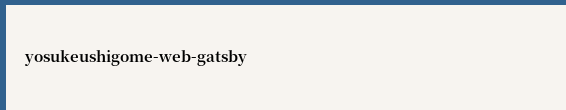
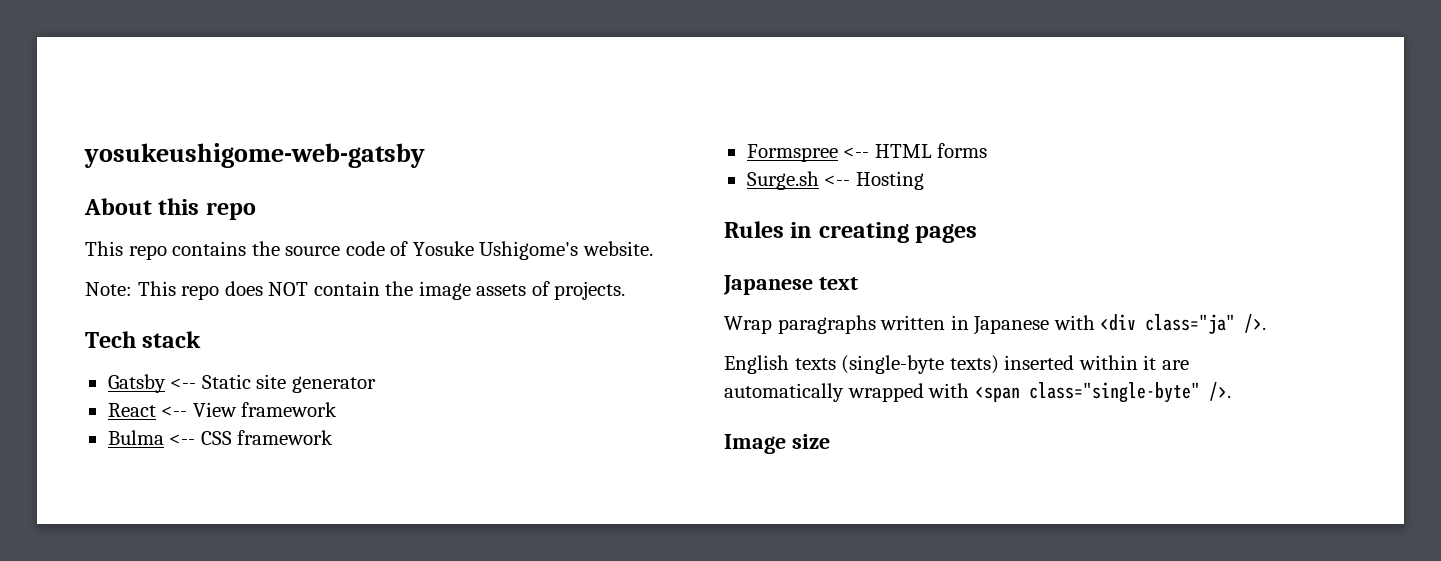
(247, 57) none -> [84,198,256,220] [85,241,653,260] [85,281,626,300] [85,331,202,348] [107,374,376,393] [107,402,338,417] [107,430,334,445] [746,143,988,162] [746,171,924,190] [724,221,978,243] [723,275,858,295] [724,314,1267,335] [724,355,1189,374] [724,382,1231,403] [724,434,830,454] // About this repo // This repo contains the source code of Yosuke Ushigome's website. // Note: This repo does NOT contain the image assets of projects. // Tech stack // Gatsby <-- Static site generator // React <-- View framework // Bulma <-- CSS framework // Formspree <-- HTML forms // Surge.sh <-- Hosting // Rules in creating pages // Japanese text // Wrap paragraphs written in Japanese with <div class="ja" />. // English texts (single-byte texts) inserted within it are automatically wrapped with <span class="single-byte" />. // Image size

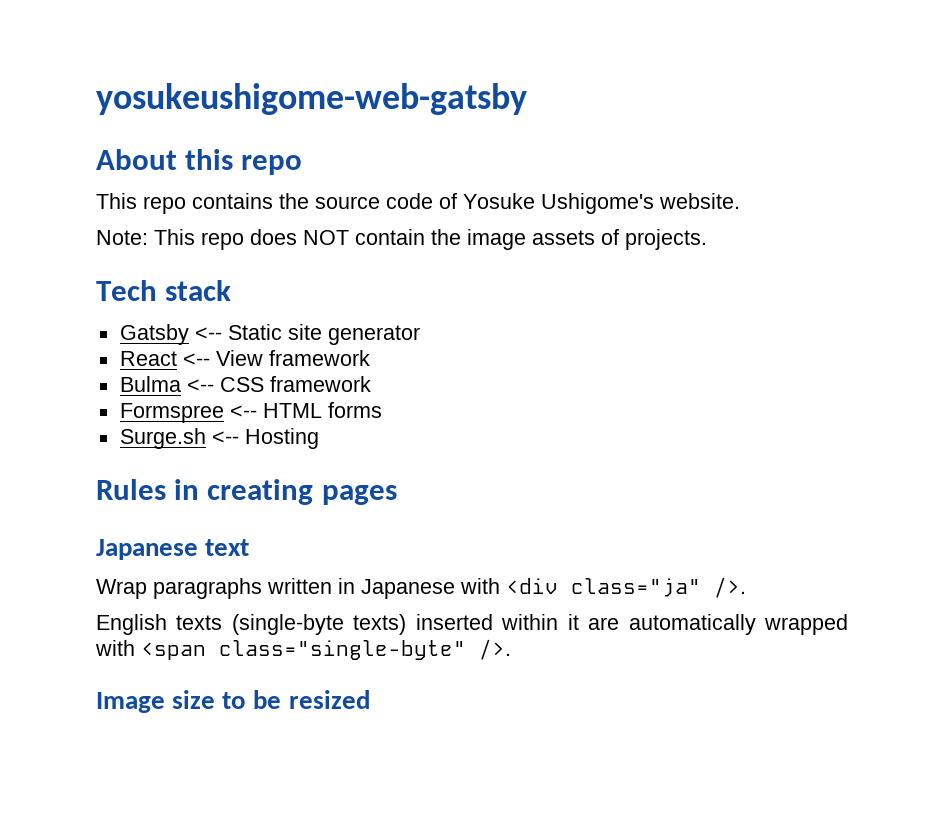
(830, 441) none -> [222,690,370,709] to be resized

